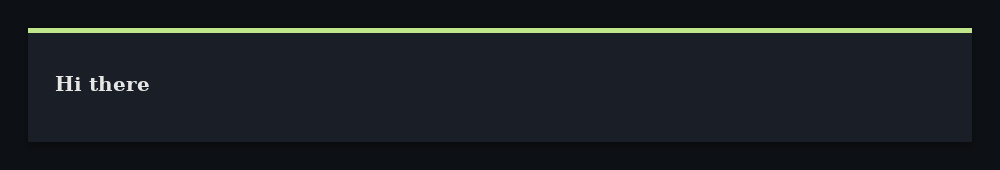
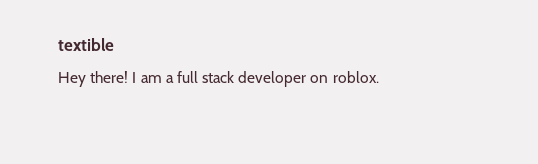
[55,76,150,91] Hi there -> [58,38,114,51] [58,71,379,87] textible // Hey there! I am a full stack developer on roblox.

